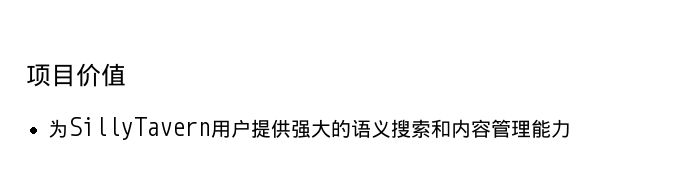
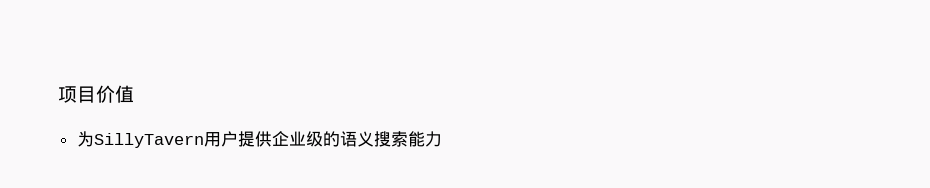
[291,119,331,138] 强大 -> [271,131,323,147] 企业级
[431,119,531,138] 和内容管理 -> (408, 139) none

